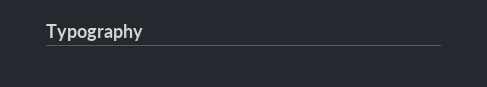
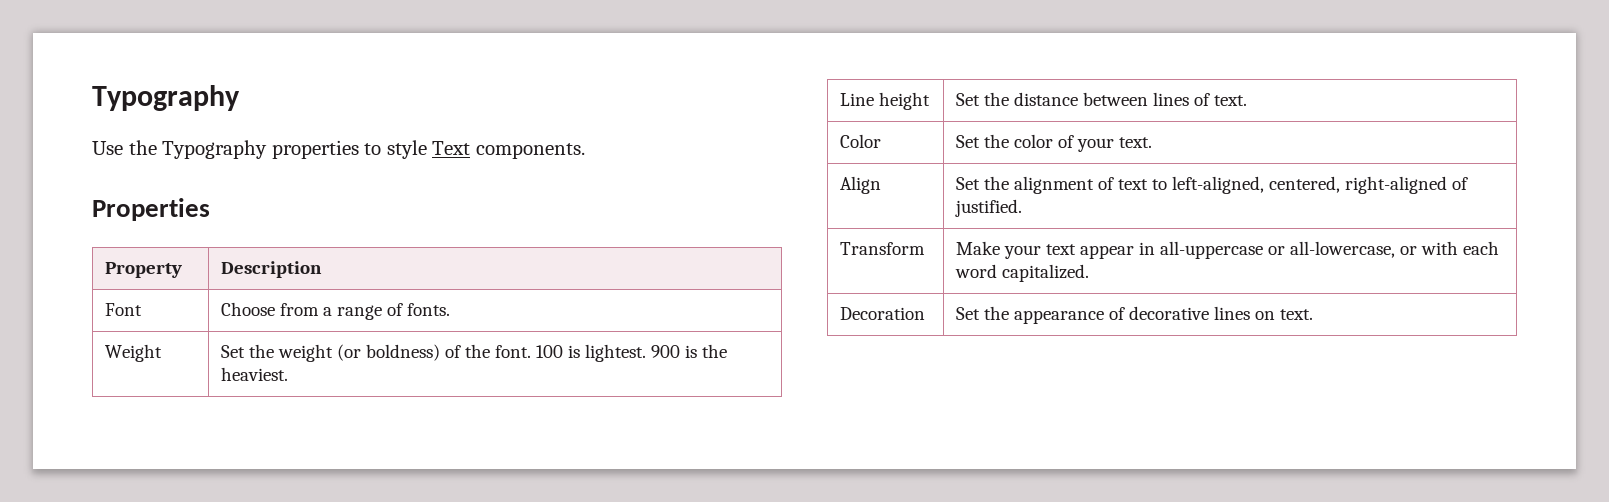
[46,24,143,41] Typography -> [92,85,240,111] [92,140,585,159] [92,198,210,221] [105,262,183,278] [221,261,323,278] [105,303,143,316] [221,302,451,320] [105,344,163,362] [221,344,728,362] [221,367,289,381] [840,92,931,110] [956,92,1248,106] [840,134,882,148] [956,134,1153,152] [840,176,882,194] [956,176,1469,194] [955,199,1023,217] [840,242,926,255] [956,241,1500,259] [955,264,1090,282] [840,307,926,320] [956,306,1314,324] Typography // Use the Typography properties to style Text components. // Properties // Property | Description // Font | Choose from a range of fonts. // Weight | Set the weight (or boldness) of the font. 100 is lightest. 900 is the heaviest. // Line height | Set the distance between lines of text. // Color | Set the color of your text. // Align | Set the alignment of text to left-aligned, centered, right-aligned of justified. // Transform | Make your text appear in all-uppercase or all-lowercase, or with each word capitalized. // Decoration | Set the appearance of decorative lines on text.

